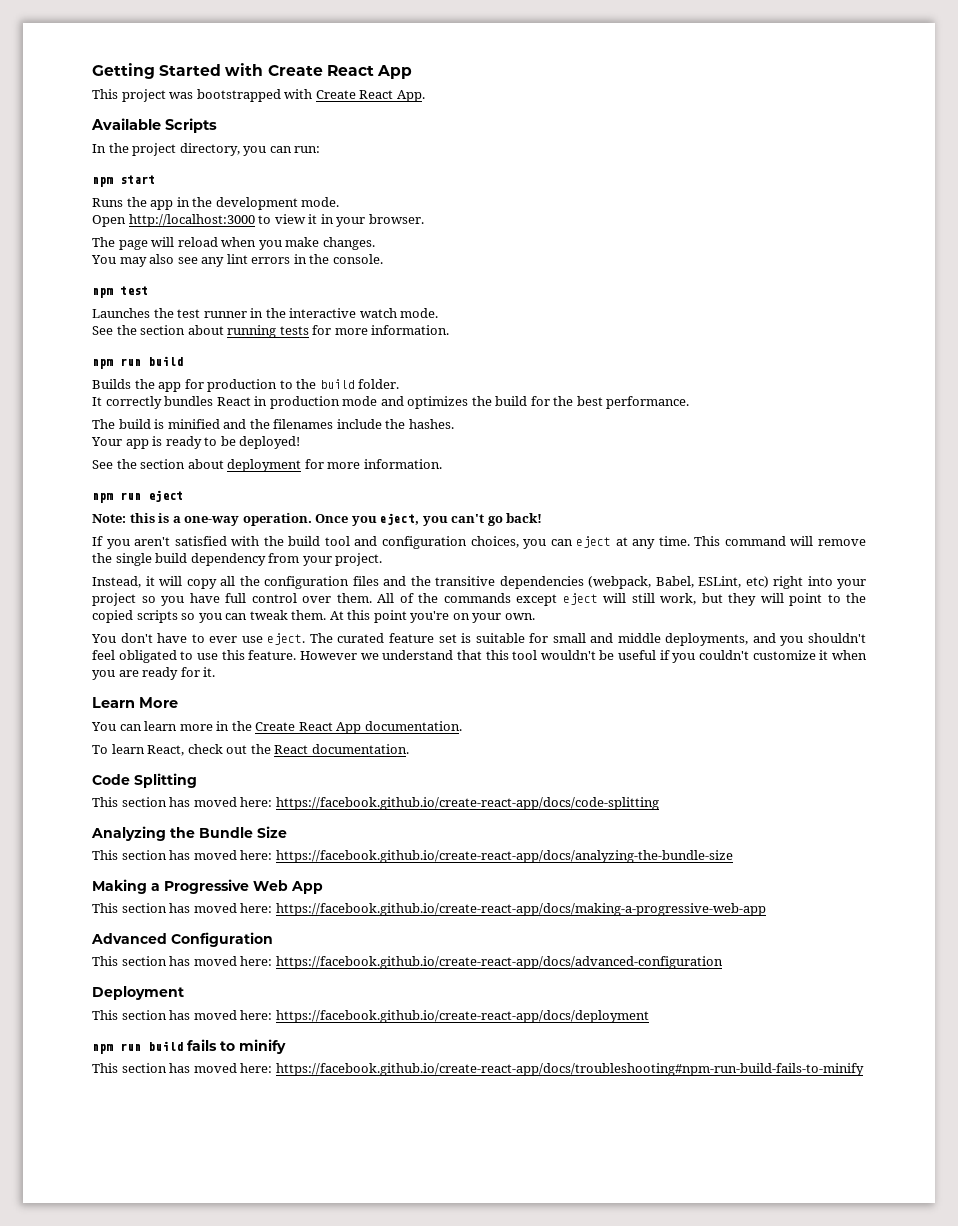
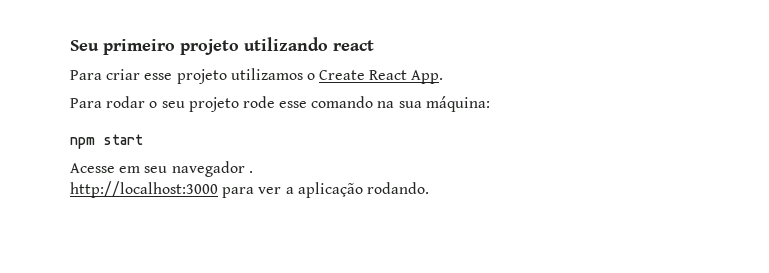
[92,63,412,79] [92,89,425,102] [91,118,217,133] [92,143,321,156] [92,175,155,187] [92,197,340,210] [92,214,424,227] [92,237,375,250] [91,254,383,267] [92,286,148,298] [92,308,439,318] [92,325,450,338] [92,356,183,369] [92,379,400,392] [92,396,690,409] [92,419,454,429] [91,436,301,449] [92,459,442,472] [92,490,183,503] [92,513,543,526] [92,536,866,549] [92,553,383,566] [92,576,866,589] [92,593,866,606] [92,610,535,623] [91,633,866,646] [92,650,867,663] [92,667,216,680] [92,697,178,708] [91,721,462,734] [92,744,409,756] [92,773,197,788] [92,797,659,810] [91,826,287,841] [92,850,733,863] [92,879,323,894] [92,903,766,916] [91,932,273,947] [92,956,723,969] [92,986,184,1000] [92,1010,649,1023] [92,1039,286,1054] [92,1063,864,1076] Getting Started with Create React App // This project was bootstrapped with Create React App. // Available Scripts // In the project directory, you can run: // npm start // Runs the app in the development mode. // Open http://localhost:3000 to view it in your browser. // The page will reload when you make changes. // You may also see any lint errors in the console. // npm test // Launches the test runner in the interactive watch mode. // See the section about running tests for more information. // npm run build // Builds the app for production to the build folder. // It correctly bundles React in production mode and optimizes the build for the best performance. // The build is minified and the filenames include the hashes. // Your app is ready to be deployed! // See the section about deployment for more information. // npm run eject // Note: this is a one-way operation. Once you eject, you can't go back! // If you aren't satisfied with the build tool and configuration choices, you can eject at any time. This command will remove the single build dependency from your project. // Instead, it will copy all the configuration files and the transitive dependencies (webpack, Babel, ESLint, etc) right into your project so you have full control over them. All of the commands except eject will still work, but they will point to the copied scripts so you can tweak them. At this point you're on your own. // You don't have to ever use eject. The curated feature set is suitable for small and middle deployments, and you shouldn't feel obligated to use this feature. However we understand that this tool wouldn't be useful if you couldn't customize it when you are ready for it. // Learn More // You can learn more in the Create React App documentation. // To learn React, check out the React documentation. // Code Splitting // This section has moved here: https://facebook.github.io/create-react-app/docs/code-splitting // Analyzing the Bundle Size // This section has moved here: https://facebook.github.io/create-react-app/docs/analyzing-the-bundle-size // Making a Progressive Web App // This section has moved here: https://facebook.github.io/create-react-app/docs/making-a-progressive-web-app // Advanced Configuration // This section has moved here: https://facebook.github.io/create-react-app/docs/advanced-configuration // Deployment // This section has moved here: https://facebook.github.io/create-react-app/docs/deployment // npm run build fails to minify // This section has moved here: https://facebook.github.io/create-react-app/docs/troubleshooting#npm-run-build-fails-to-minify -> [70,37,374,55] [70,68,444,84] [70,96,490,112] [70,134,143,149] [70,161,253,177] [70,181,429,198] Seu primeiro projeto utilizando react // Para criar esse projeto utilizamos o Create React App. // Para rodar o seu projeto rode esse comando na sua máquina: // npm start // Acesse em seu navegador . // http://localhost:3000 para ver a aplicação rodando.

